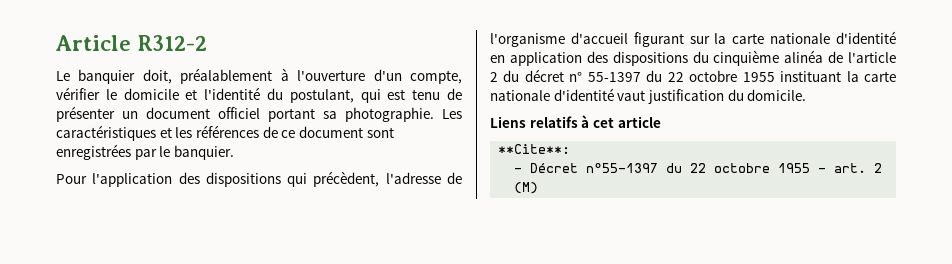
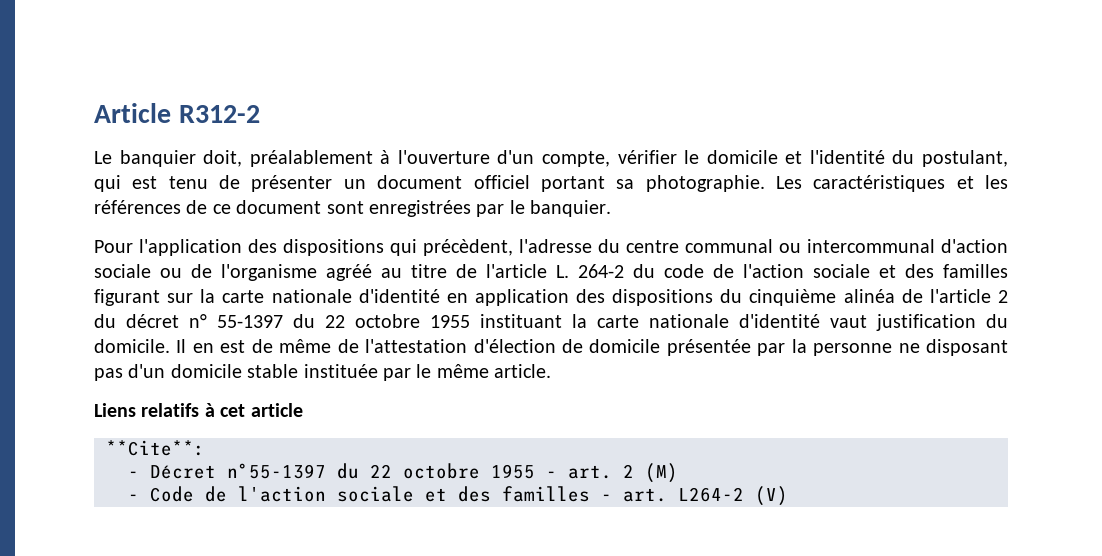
[447,172,462,184] [490,32,628,47] de l'organisme d'accueil -> [598,239,1008,253] [94,264,1008,281] du centre communal ou intercommunal d'action sociale ou de l'organisme agréé au titre de l'article L. 264-2 du code de l'action sociale et des familles
(807, 95) none -> [176,339,1008,356] [94,364,552,381] Il en est de même de l'attestation d'élection de domicile présentée par la personne ne disposant pas d'un domicile stable instituée par le même article.
(539, 188) none -> [128,486,788,506] // - Code de l'action sociale et des familles - art. L264-2 (V)

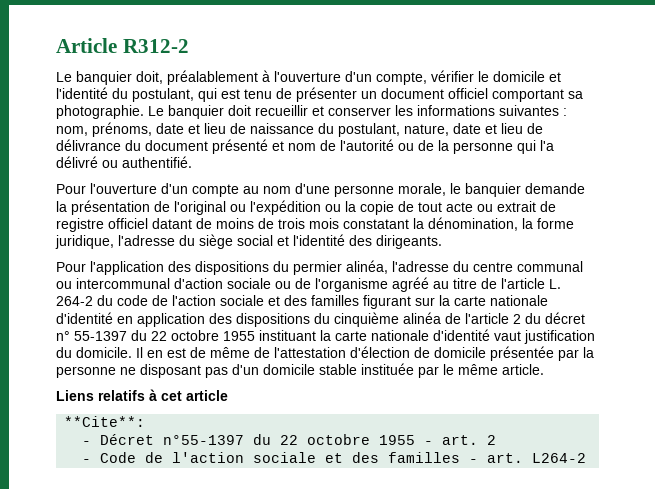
[540,176,605,192] portant -> [492,89,564,102] comportant
[775,175,1009,192] [94,200,612,217] Les caractéristiques et les références de ce document sont enregistrées par le banquier. -> [148,105,567,119] [56,122,543,137] [56,139,554,154] [56,156,192,168] [56,183,585,197] [56,200,556,215] [56,217,574,232] [55,234,442,249] Le banquier doit recueillir et conserver les informations suivantes : nom, prénoms, date et lieu de naissance du postulant, nature, date et lieu de délivrance du document présenté et nom de l'autorité ou de la personne qui l'a délivré ou authentifié. // Pour l'ouverture d'un compte au nom d'une personne morale, le banquier demande la présentation de l'original ou l'expédition ou la copie de tout acte ou extrait de registre officiel datant de moins de trois mois constatant la dénomination, la forme juridique, l'adresse du siège social et l'identité des dirigeants.
[390,239,513,256] qui précèdent, -> [273,260,388,275] du permier alinéa,
[645,463,678,483] (M) -> (497, 440) none
[755,486,788,506] (V) -> (587, 458) none

